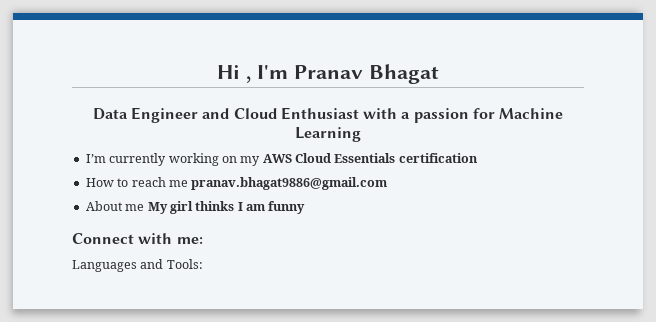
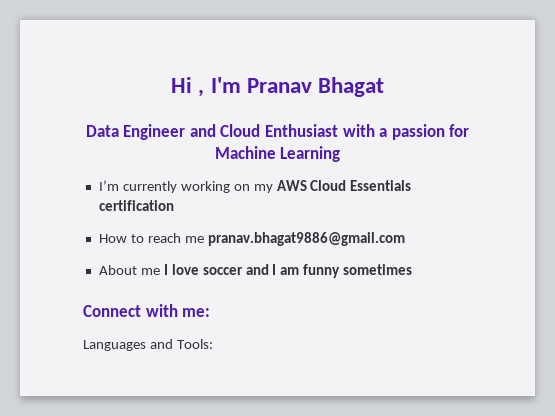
[147,201,235,214] My girl thinks -> [163,264,269,275] I love soccer and
(306, 207) none -> [343,264,413,275] sometimes

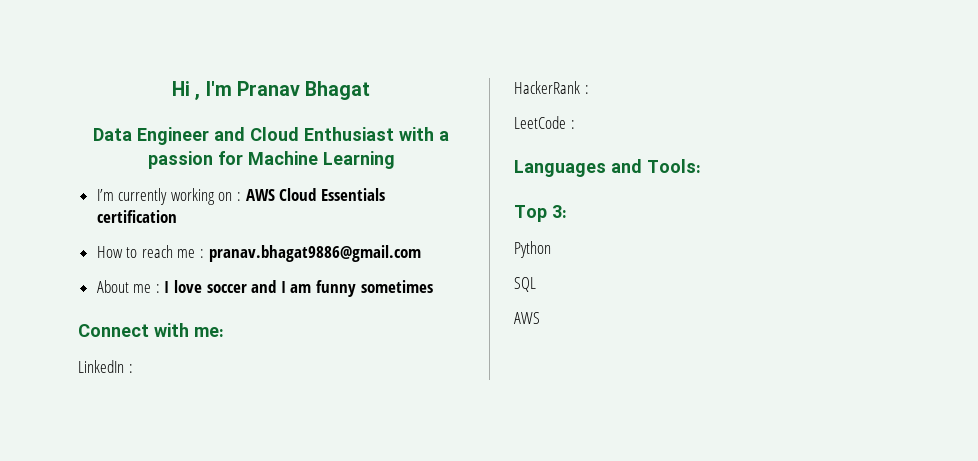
[253,184,273,193] my -> [237,192,242,201] :
(204, 239) none -> [200,249,205,258] :
(160, 271) none -> [155,284,160,293] :
[83,339,213,351] Languages and Tools: -> [78,360,133,373] [514,81,589,94] [514,116,575,129] [514,159,701,177] [514,205,567,222] [514,241,551,258] [514,277,536,292] [514,312,540,324] LinkedIn : // HackerRank : // LeetCode : // Languages and Tools: // Top 3: // Python // SQL // AWS

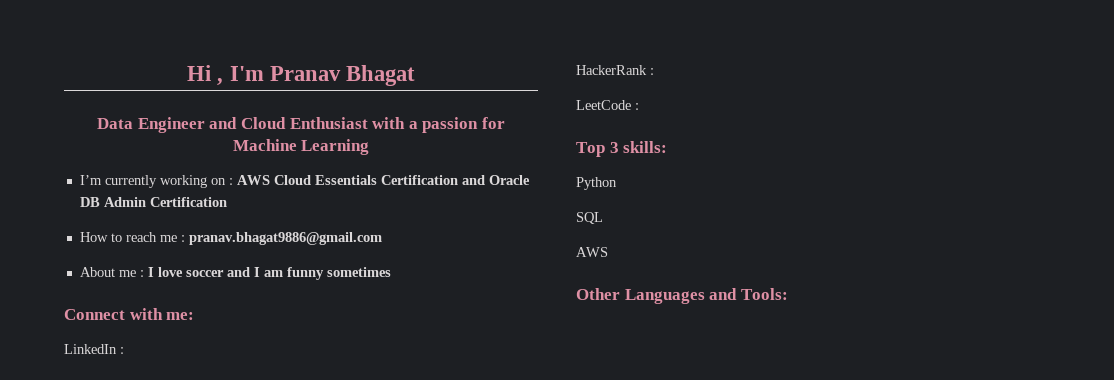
[96,210,177,223] certification -> [380,175,530,185] [79,197,227,207] Certification and Oracle DB Admin Certification
[514,159,701,177] // Languages and Tools: -> (639, 106) none
[552,205,567,218] 3: -> [609,141,668,153] 3 skills:
(540, 318) none -> [576,288,788,304] // Other Languages and Tools:

